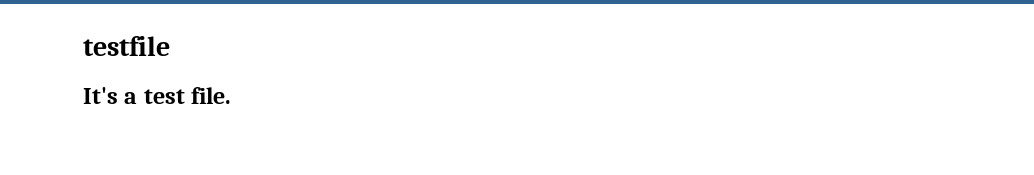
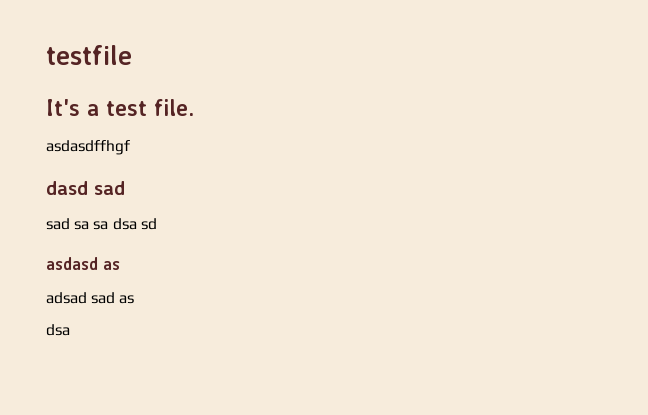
(232, 95) none -> [46,140,130,155] [46,181,125,195] [46,218,157,230] [46,257,120,270] [46,292,135,304] [46,324,70,336] // asdasdffhgf // dasd sad // sad sa sa dsa sd // asdasd as // adsad sad as // dsa

